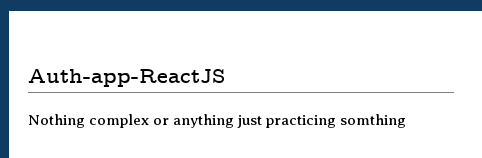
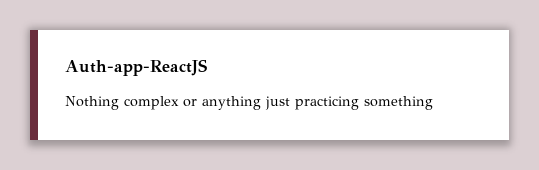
[340,114,407,128] somthing -> [364,96,433,110] something

